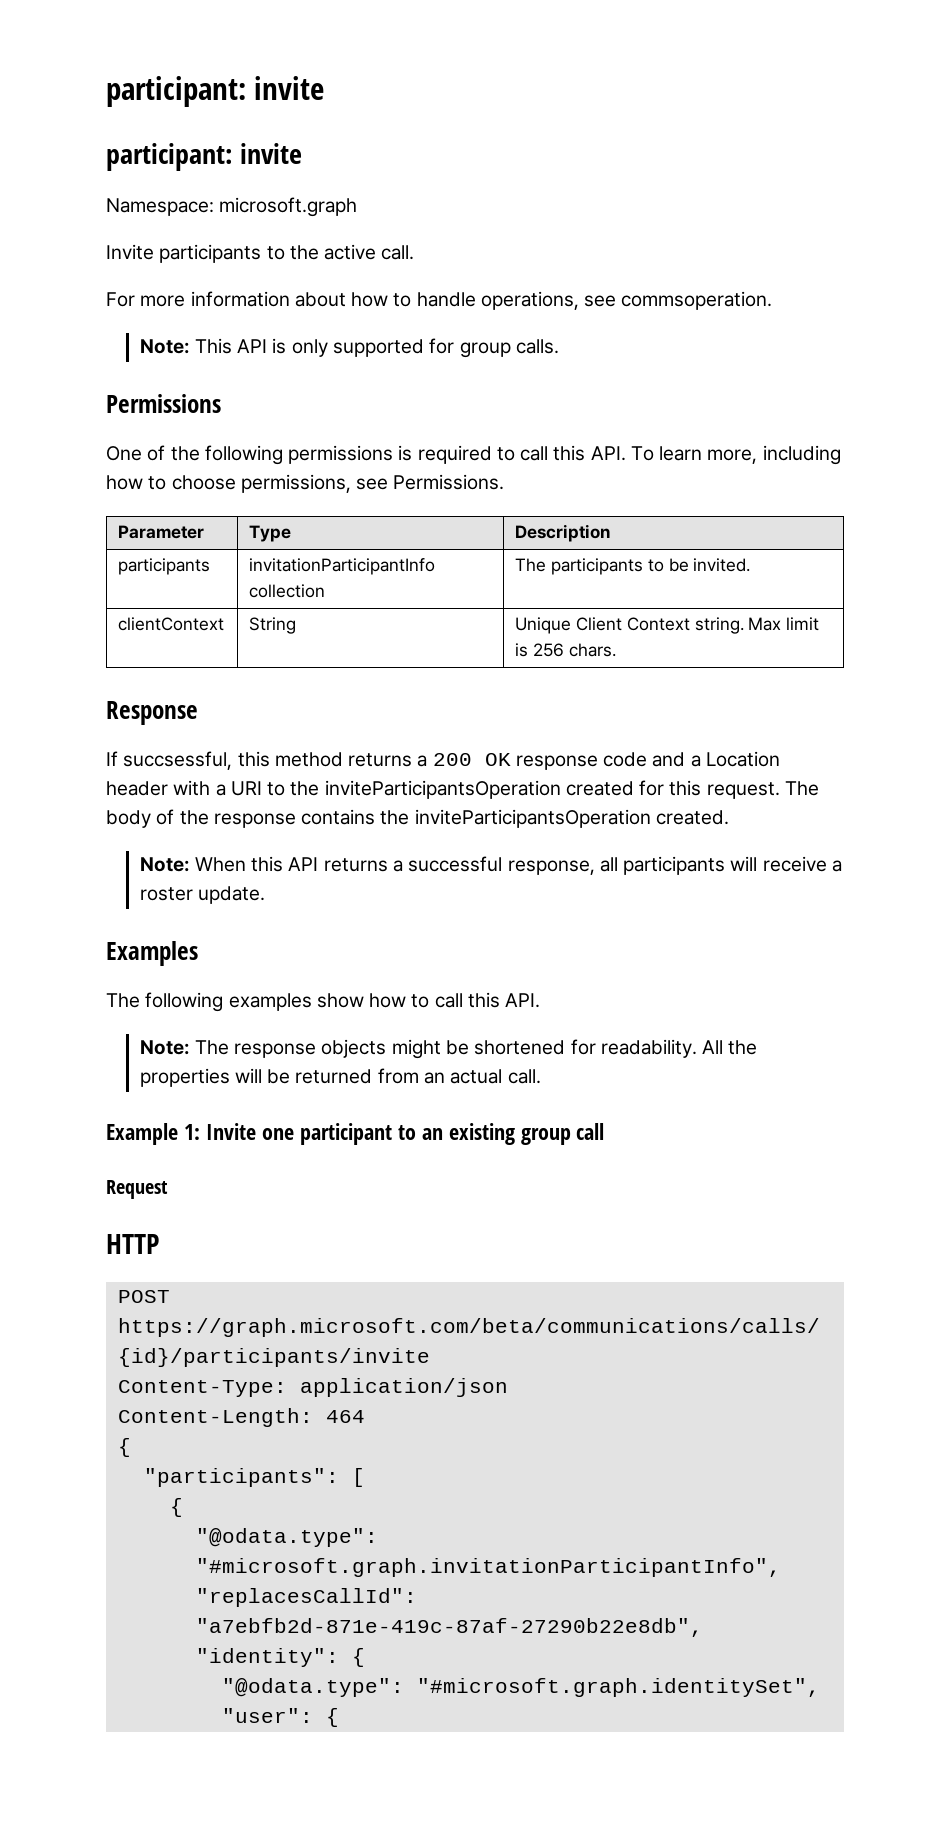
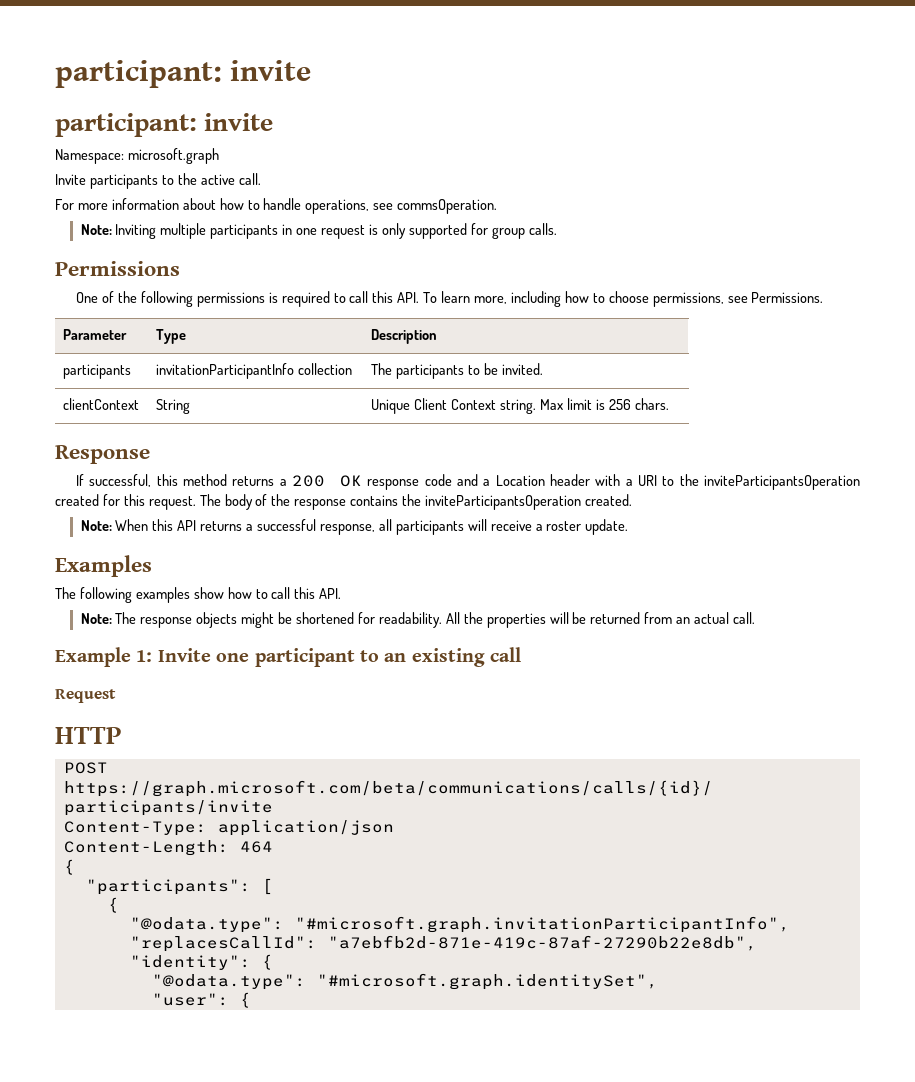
[621,291,773,310] [139,338,268,354] commsoperation. // Note: This API -> [397,199,498,214] [80,223,366,239] commsOperation. // Note: Inviting multiple participants in one request
[123,751,233,770] succsessful, -> [89,474,152,487] successful,
[520,1128,571,1145] group -> (485, 657) none

